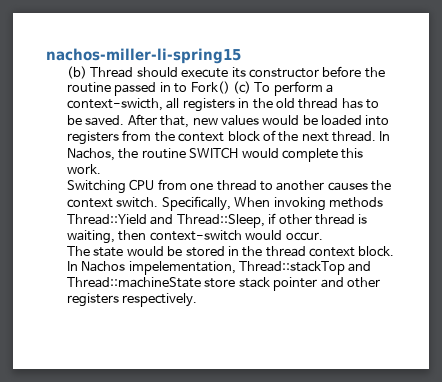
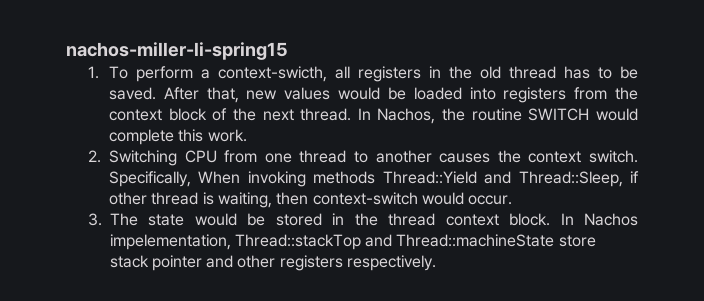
[66,66,385,79] [66,81,251,96] (b) Thread should execute its constructor before the routine passed in to Fork() (c) -> [87,66,99,79] 1.
(101, 169) none -> [87,150,101,163] 2.
(323, 236) none -> [87,213,102,226] 3.

